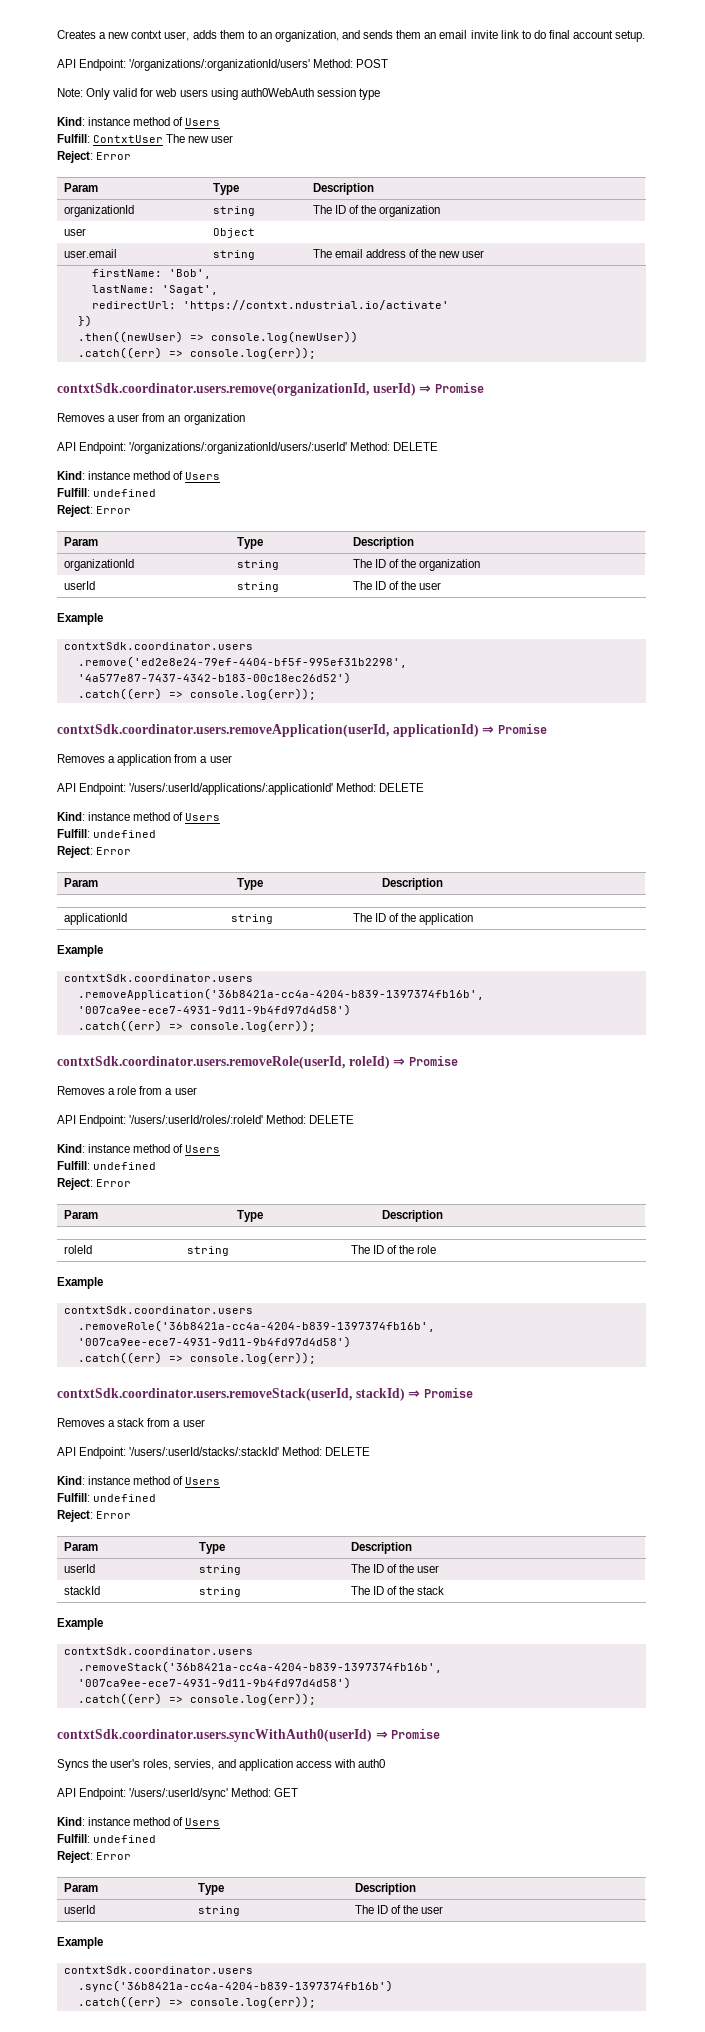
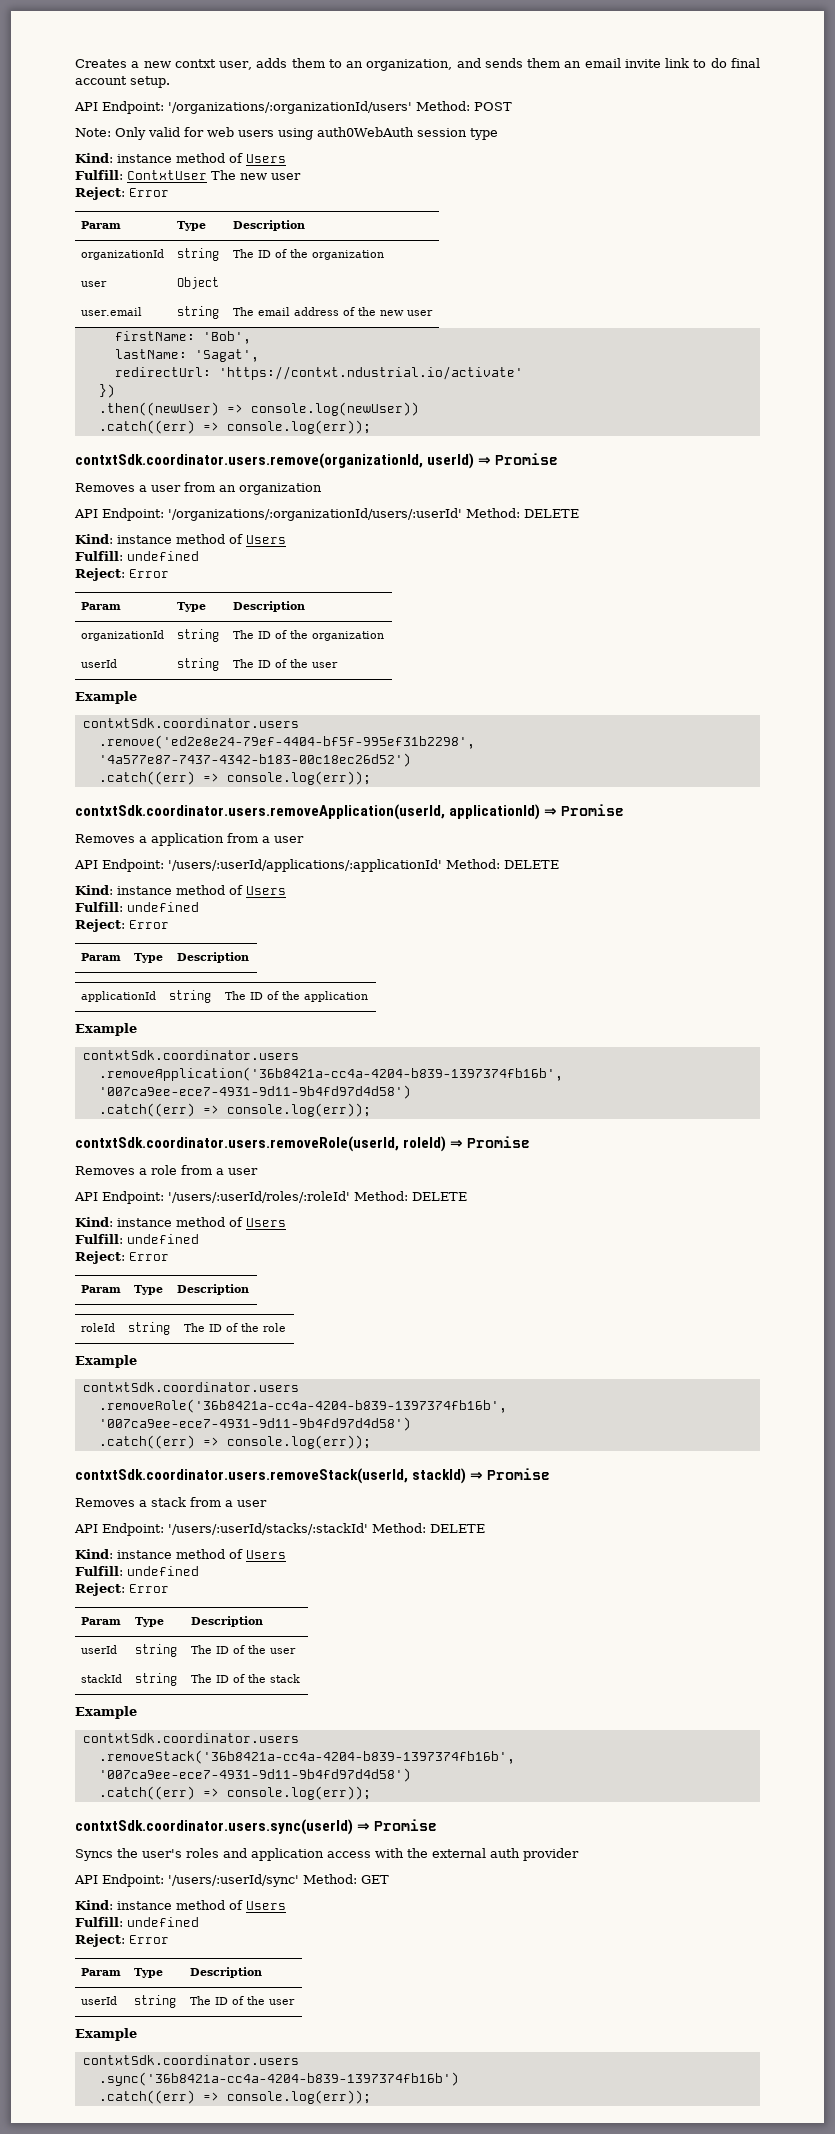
[57,1729,372,1742] contxtSdk.coordinator.users.syncWithAuth0(userId) -> [75,1819,353,1835] contxtSdk.coordinator.users.sync(userId)
[143,1759,215,1770] roles, servies, -> [186,1848,219,1858] roles
[357,1759,385,1768] auth0 -> [407,1848,579,1861] the external auth provider

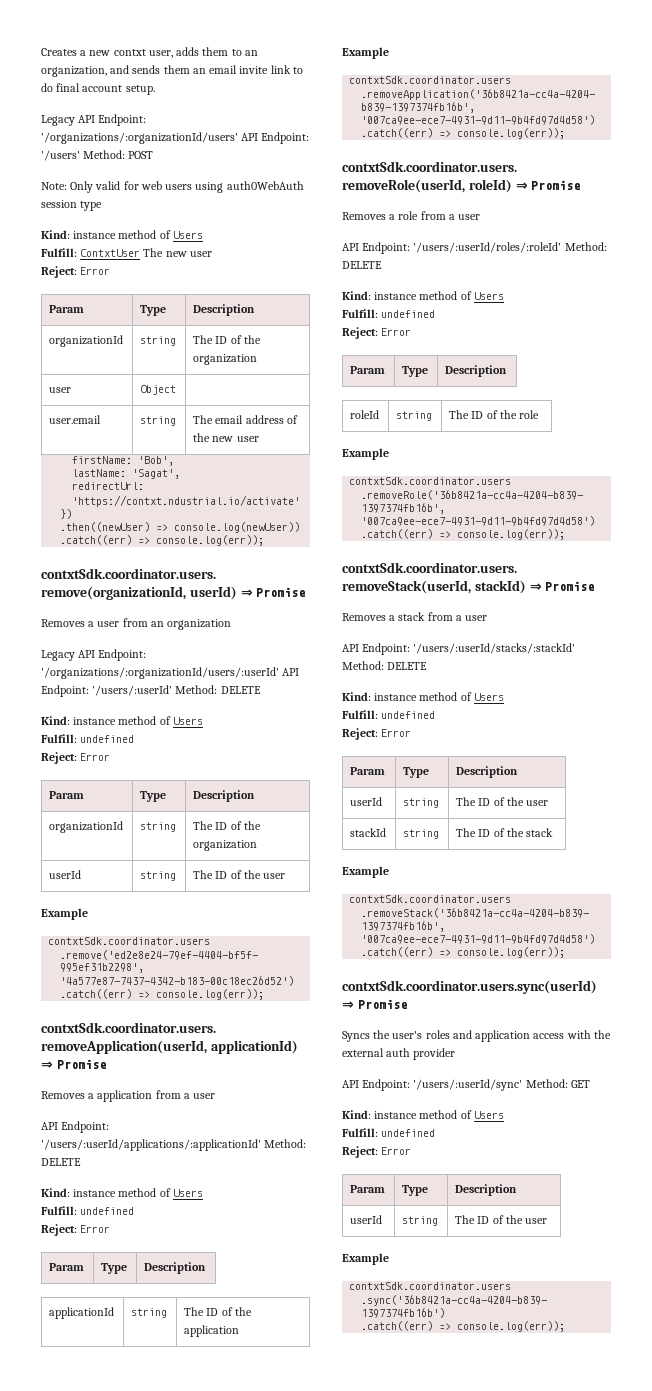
(170, 82) none -> [41,115,75,126] Legacy
(412, 107) none -> [241,132,310,144] [41,150,80,161] API Endpoint: '/users'
(322, 489) none -> [41,650,75,661] Legacy
(462, 514) none -> [282,668,300,676] [41,685,173,697] API Endpoint: '/users/:userId'

